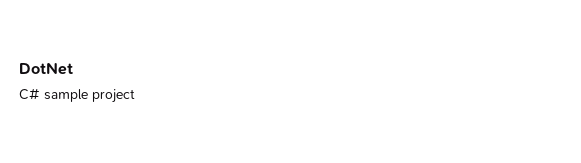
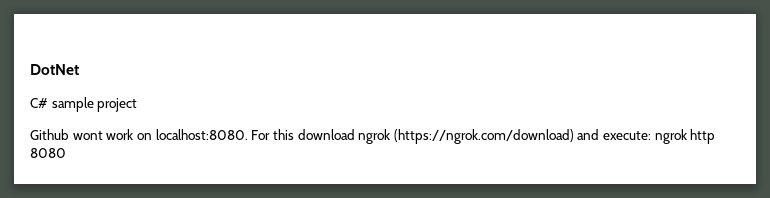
(135, 96) none -> [30,129,716,144] [30,148,66,158] // Github wont work on localhost:8080. For this download ngrok (https://ngrok.com/download) and execute: ngrok http 8080

